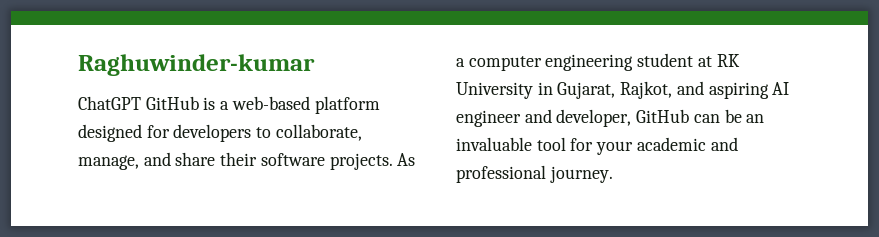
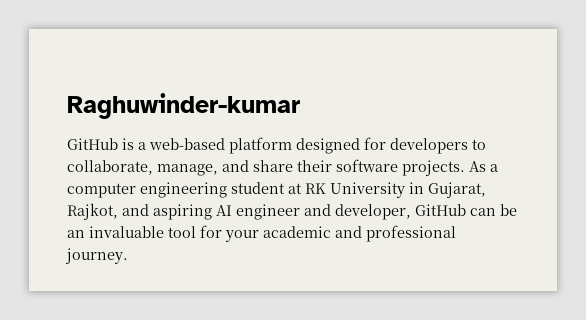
[78,96,141,110] ChatGPT -> (300, 106) none

